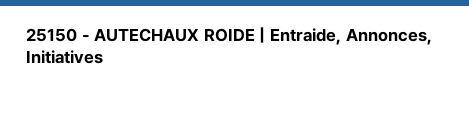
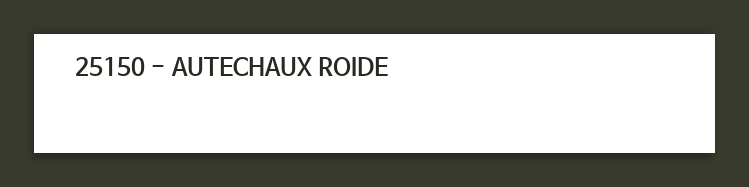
[259,27,432,45] [26,50,103,64] | Entraide, Annonces, Initiatives -> (389, 66) none

